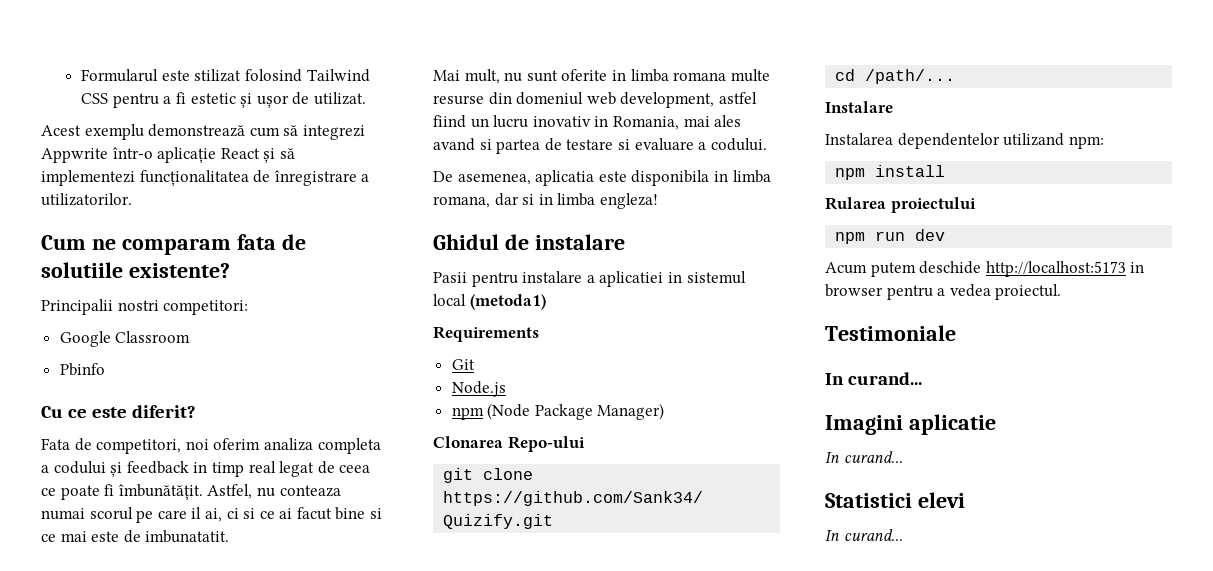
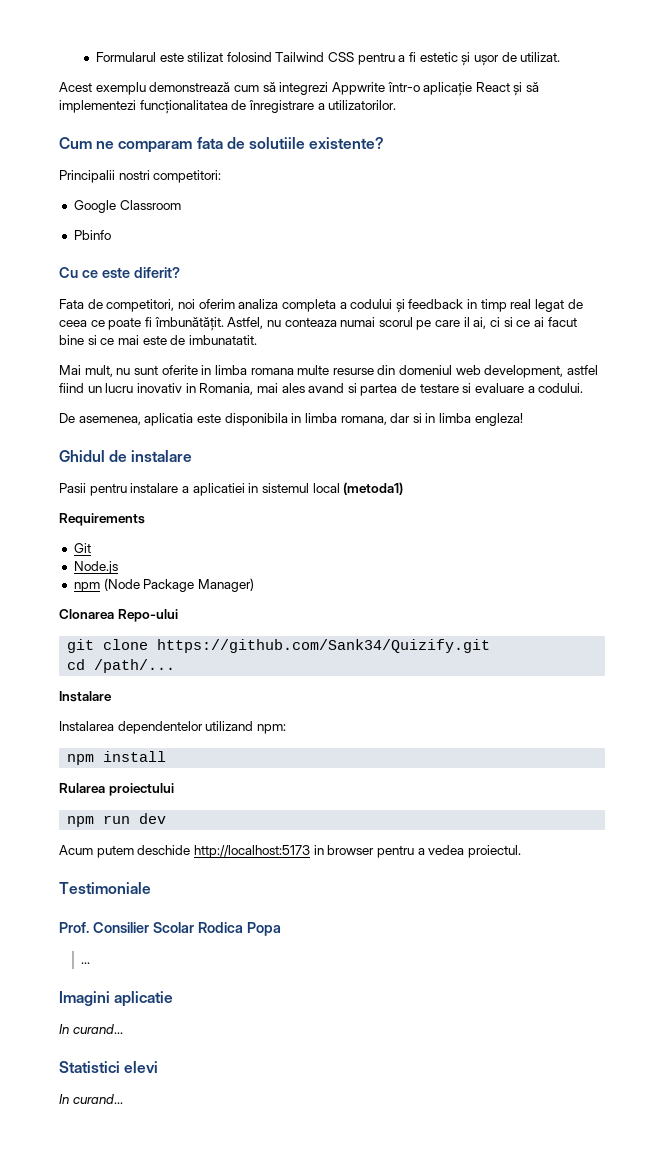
[825,372,923,385] In curand... -> [59,922,281,936] [81,962,91,964] Prof. Consilier Scolar Rodica Popa // ...

